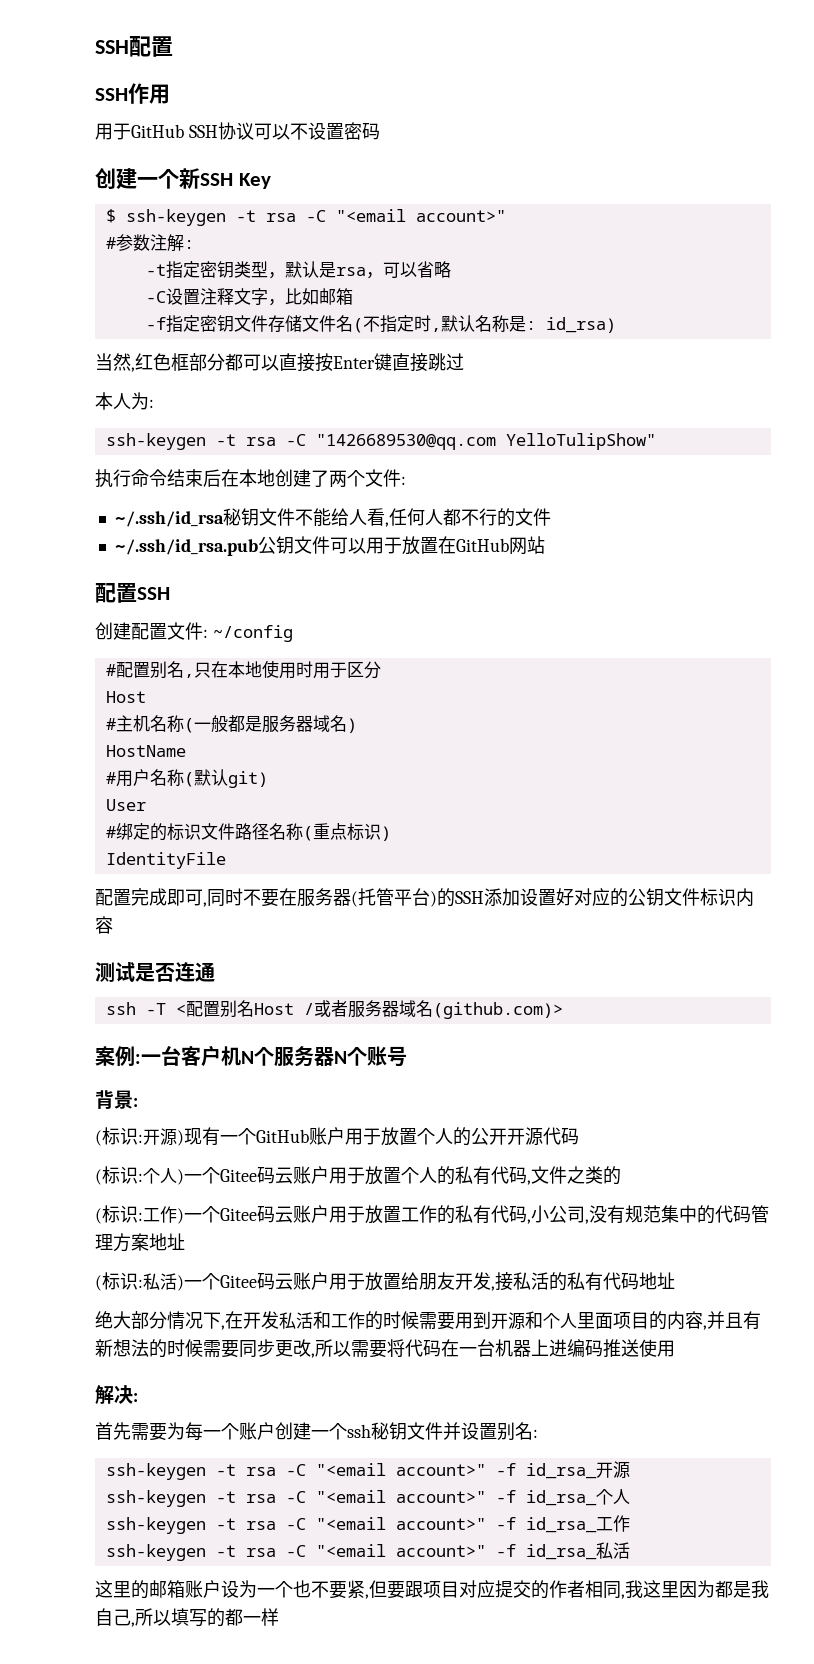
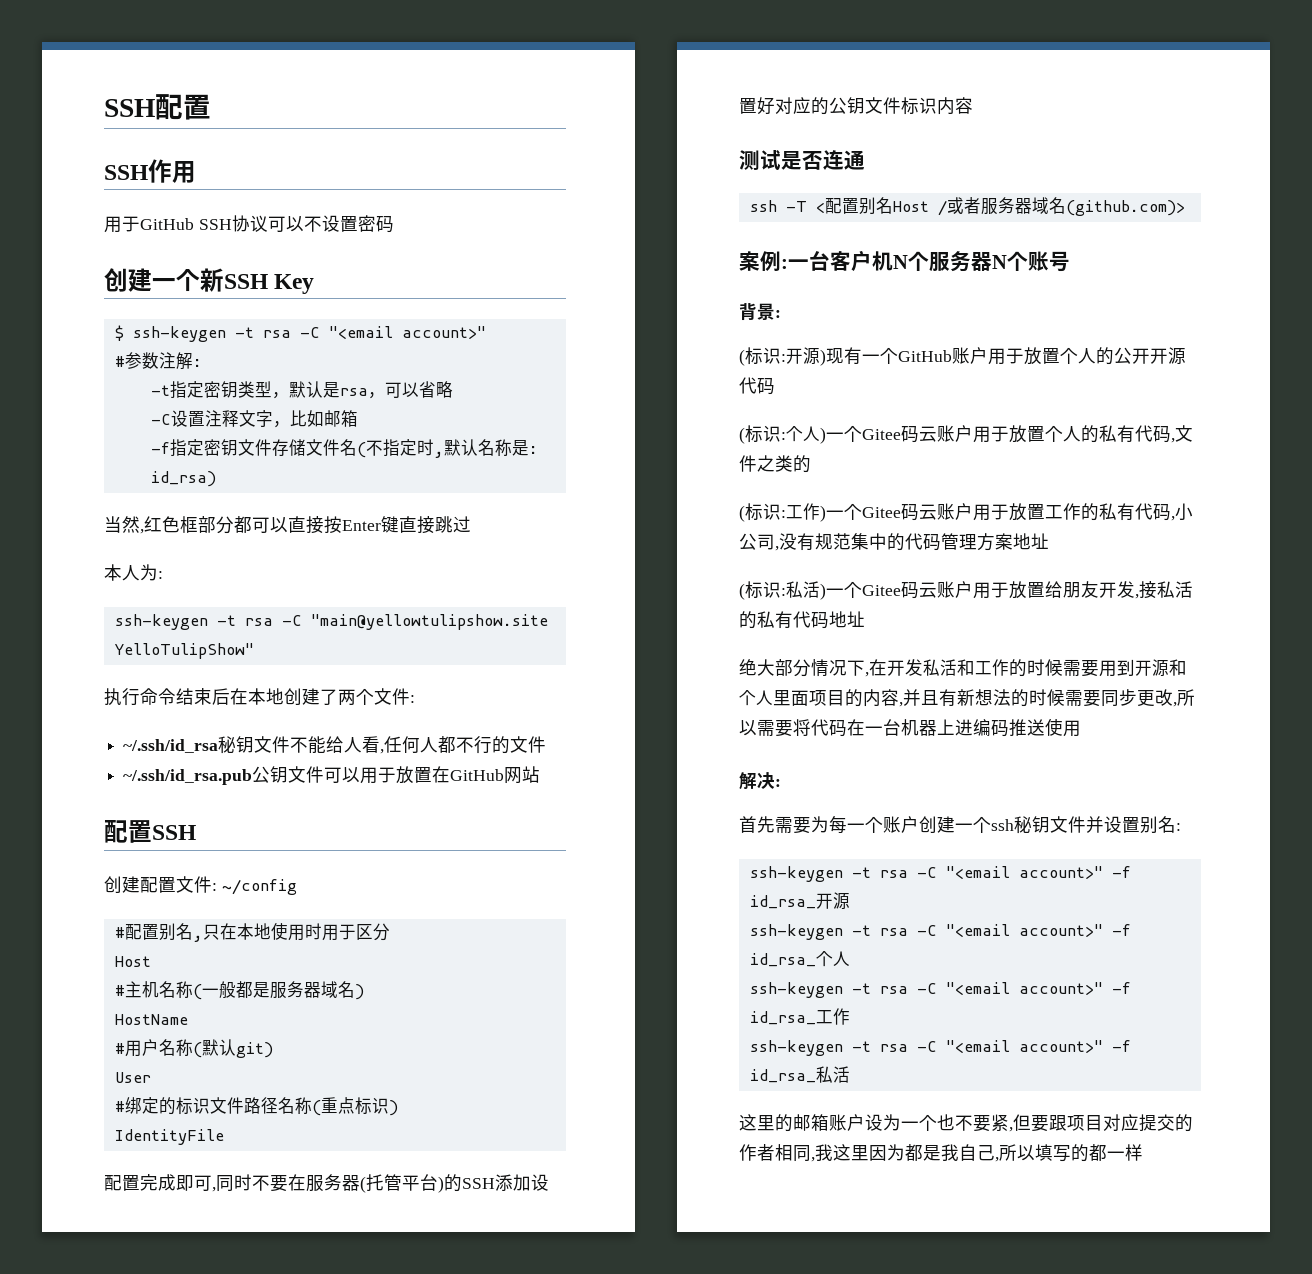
[315,434,496,450] "1426689530@qq.com -> [310,614,548,630] "main@yellowtulipshow.site

